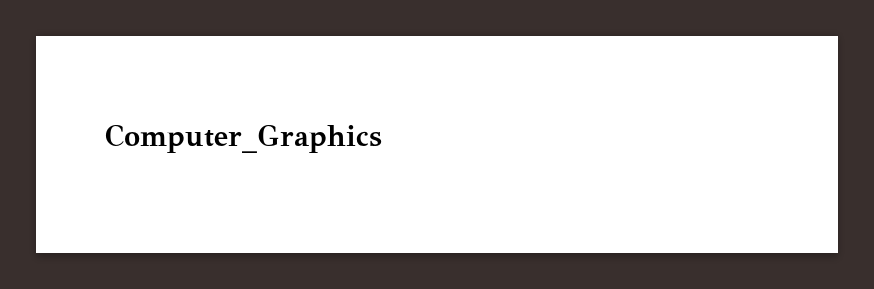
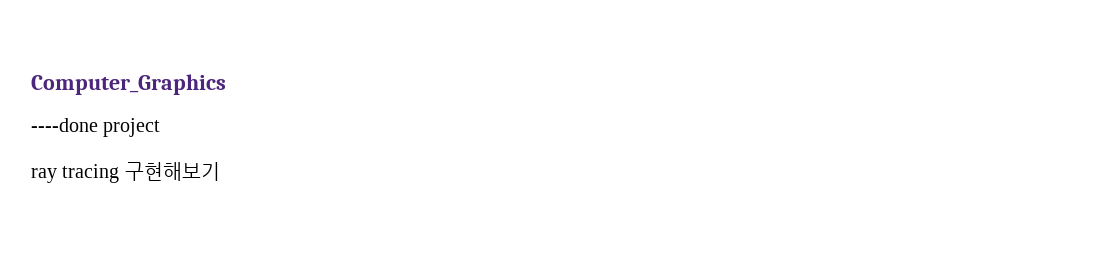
(382, 138) none -> [31,118,161,137] [31,162,220,183] // ----done project // ray tracing 구현해보기

